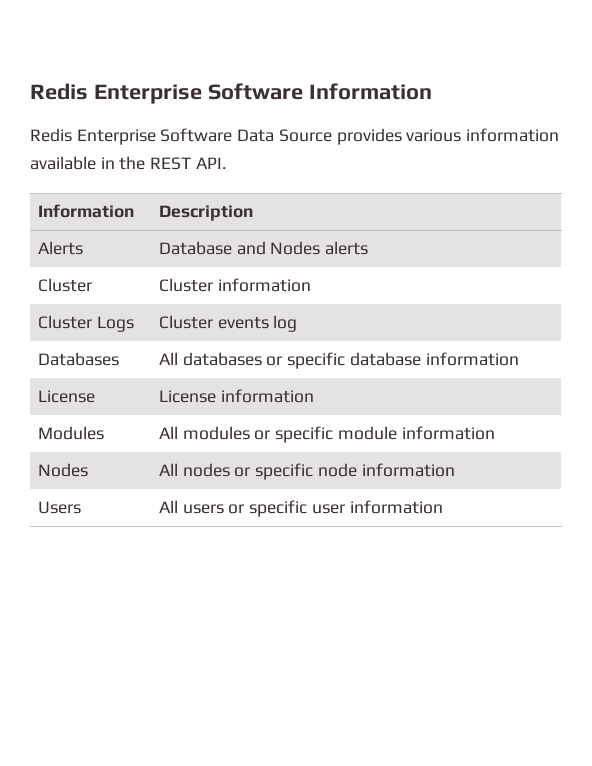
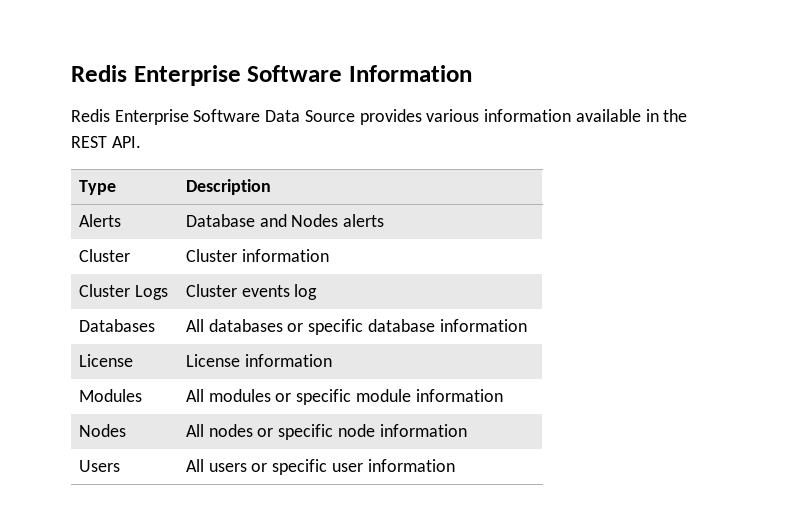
[37,204,134,218] Information -> [78,180,116,195] Type

